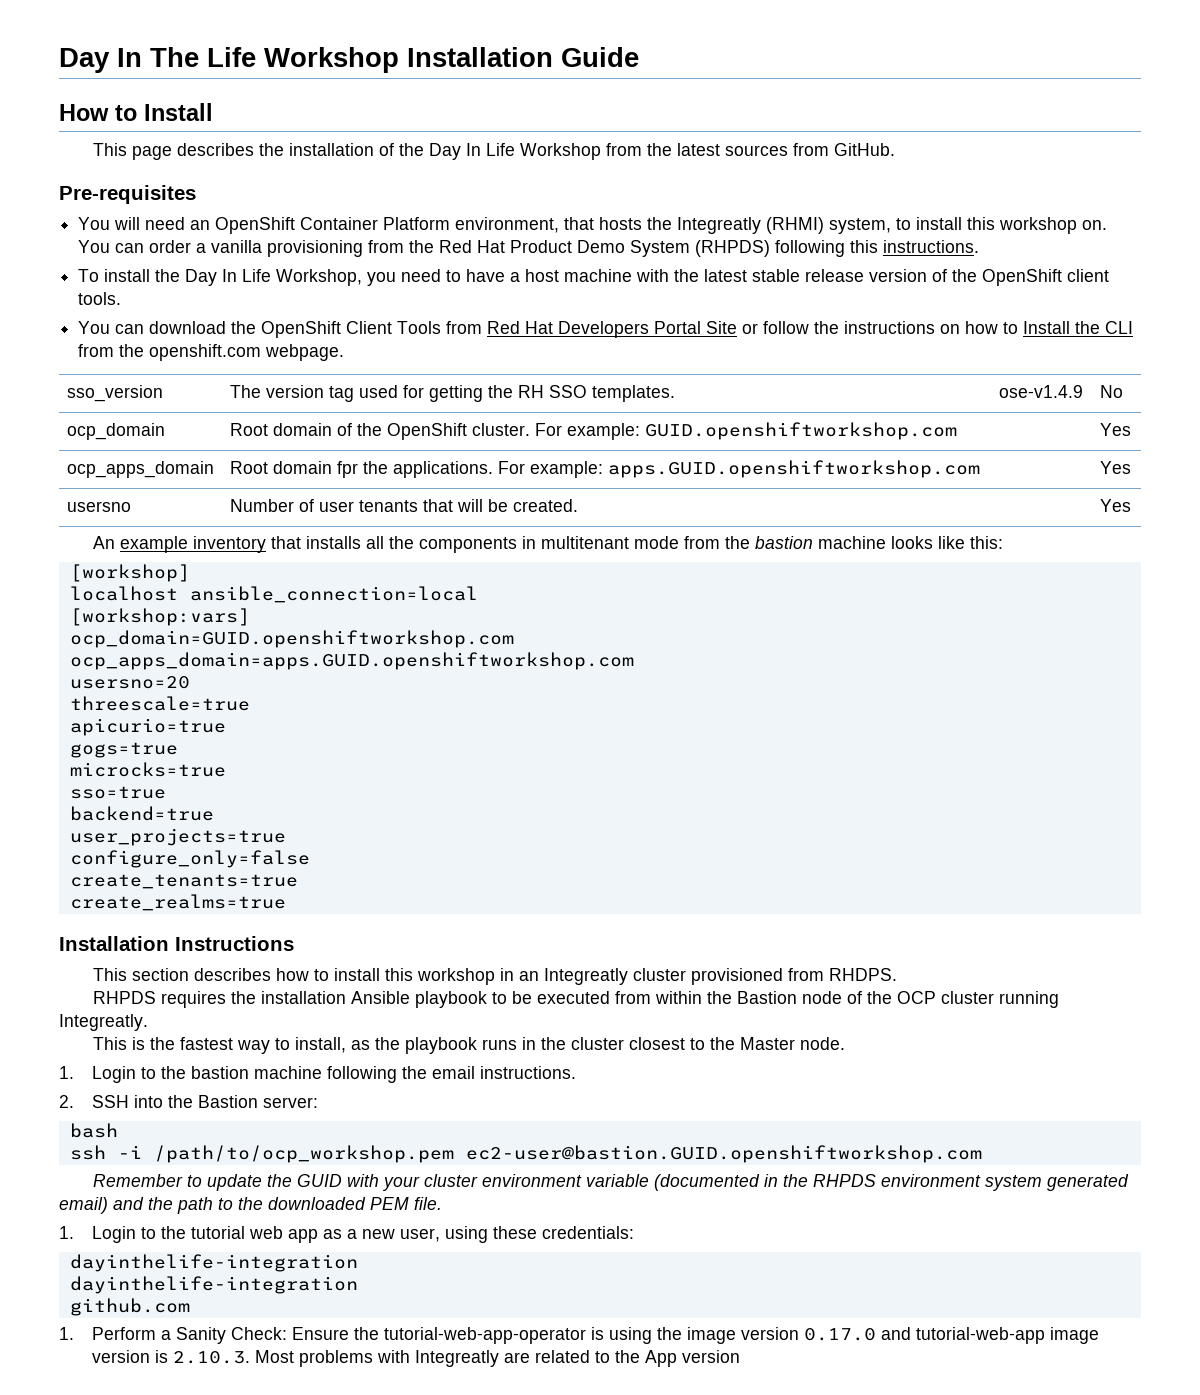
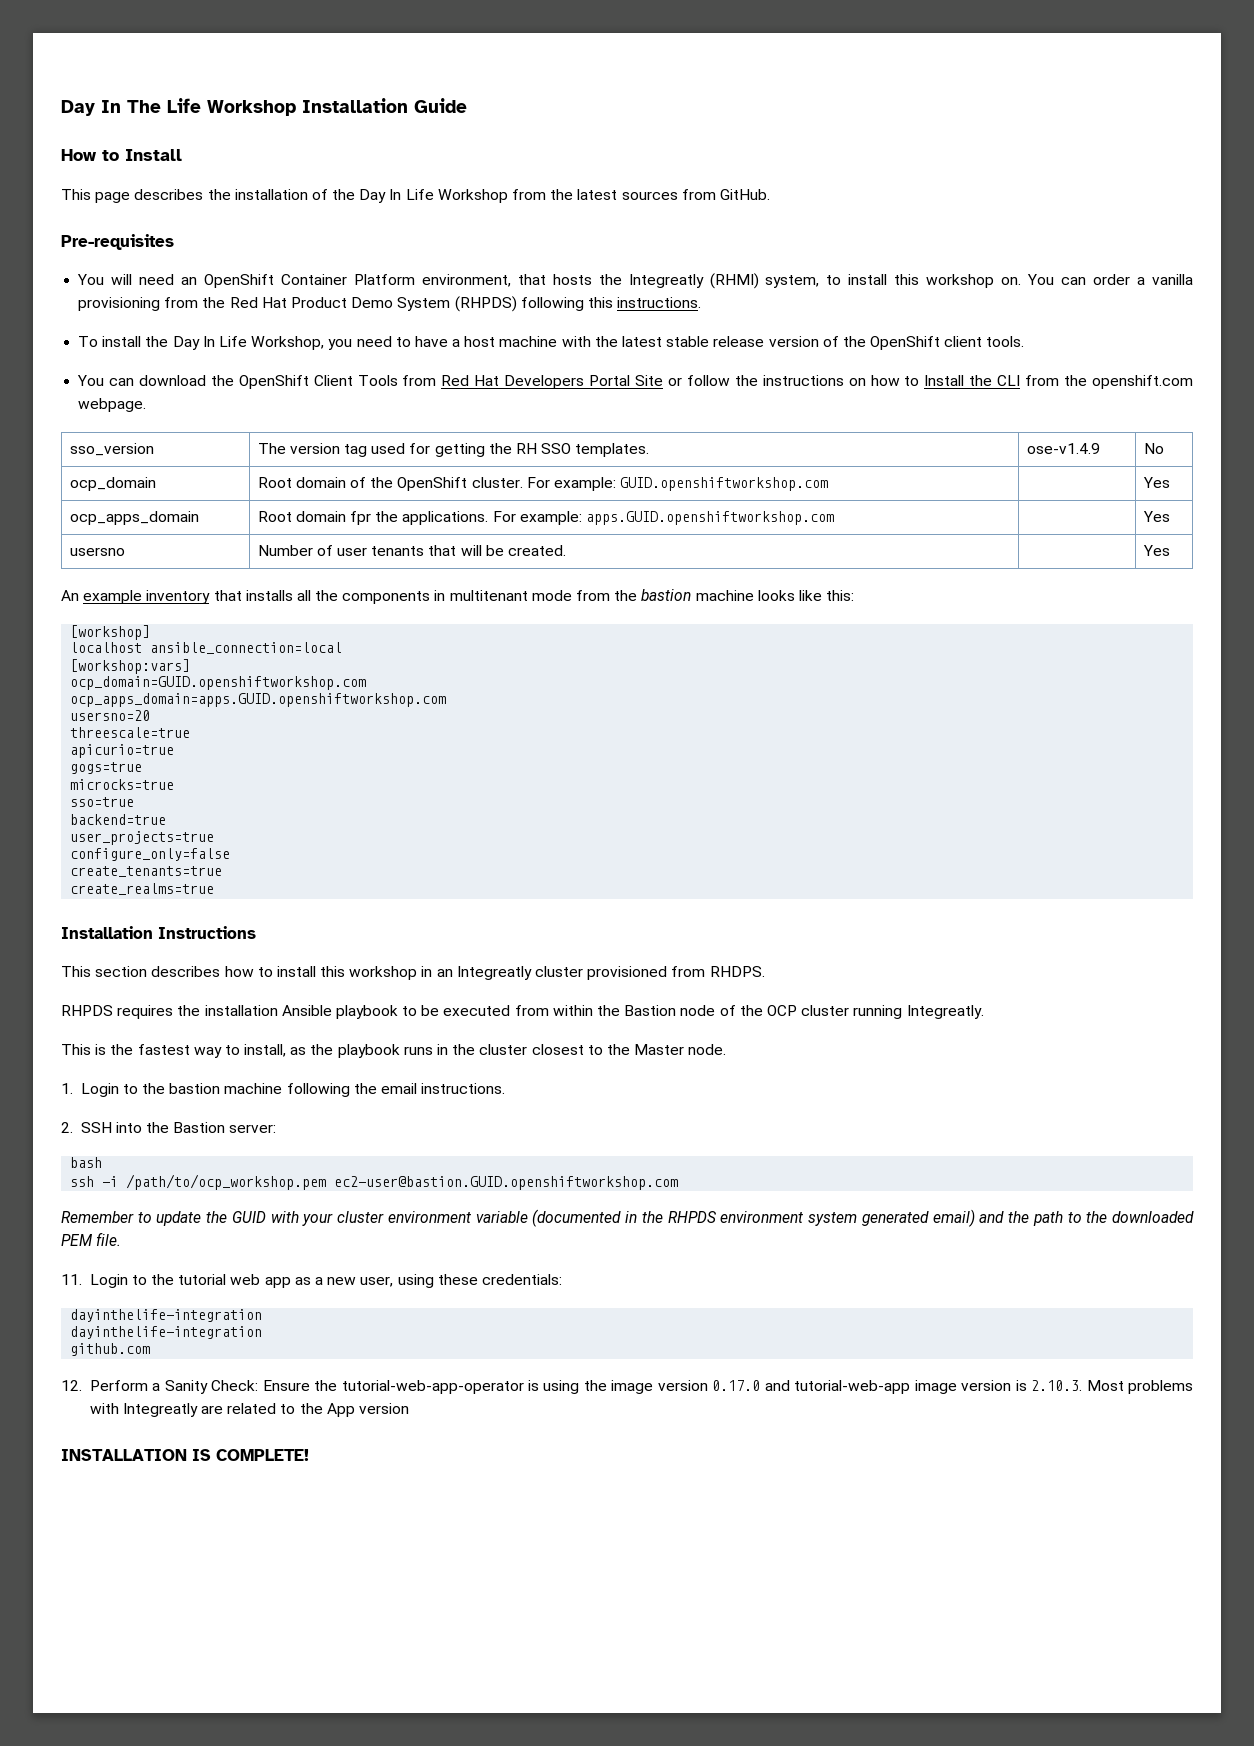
[59,1226,74,1239] 1. -> [61,1274,82,1285] 11.
[59,1327,74,1340] 1. -> [61,1380,82,1391] 12.
(740, 1356) none -> [61,1449,309,1461] // INSTALLATION IS COMPLETE!

